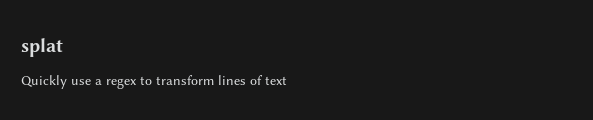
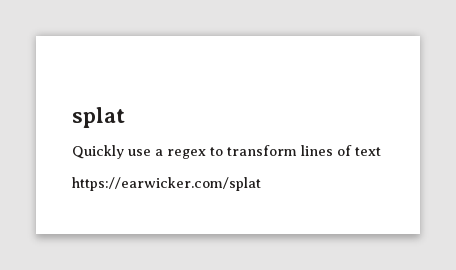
(287, 80) none -> [72,177,261,191] // https://earwicker.com/splat

